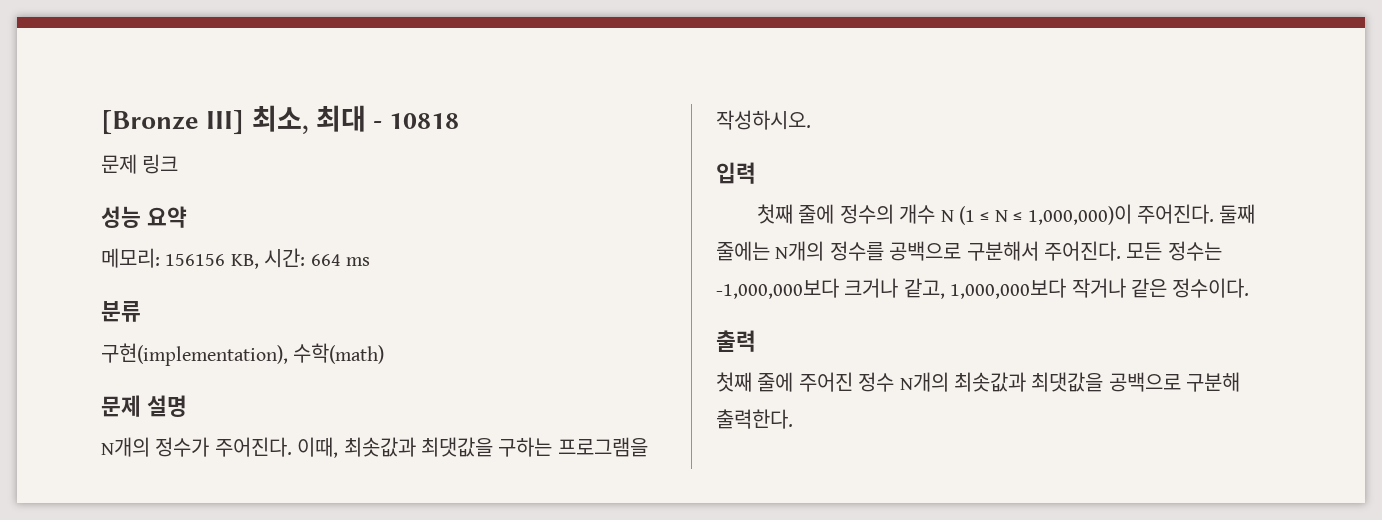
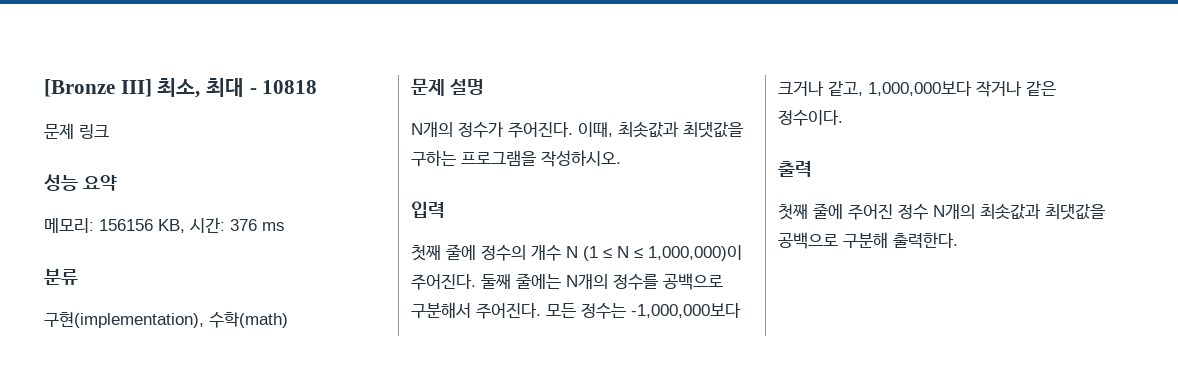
[310,254,341,266] 664 -> [230,219,257,231] 376

